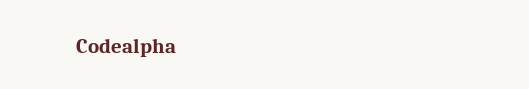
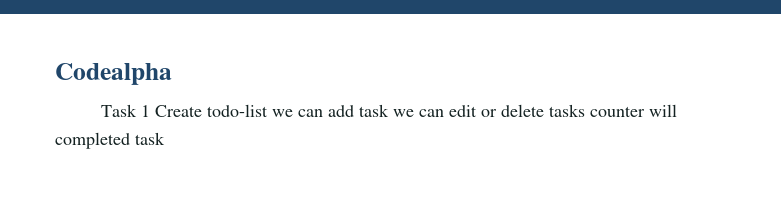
(176, 47) none -> [100,104,677,117] [55,132,165,149] // Task 1 Create todo-list we can add task we can edit or delete tasks counter will completed task

